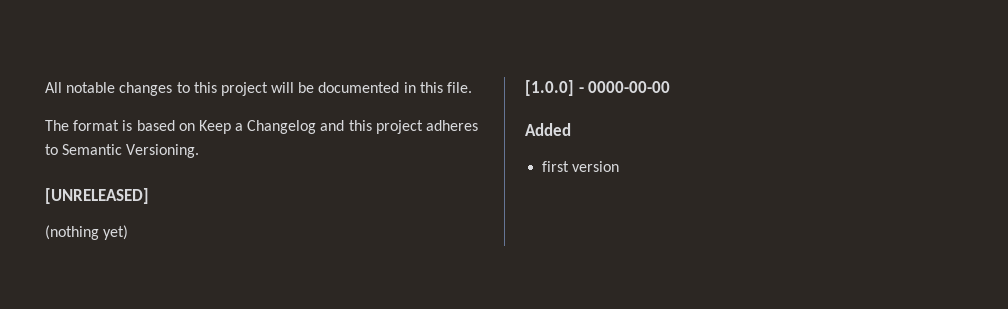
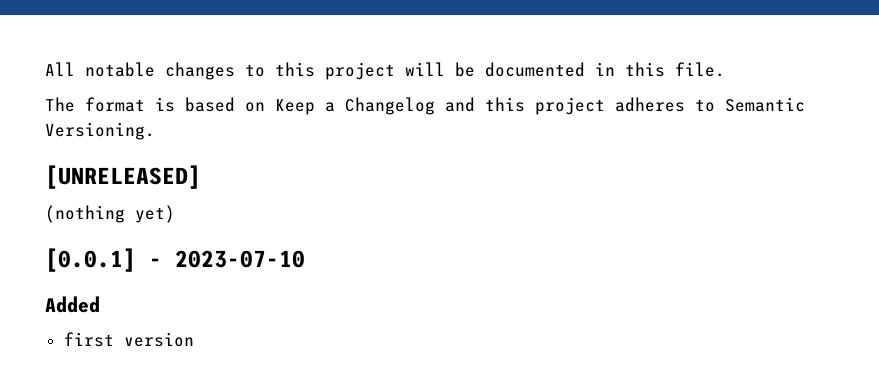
[525,80,671,96] [1.0.0] - 0000-00-00 -> [45,248,305,272] [0.0.1] - 2023-07-10

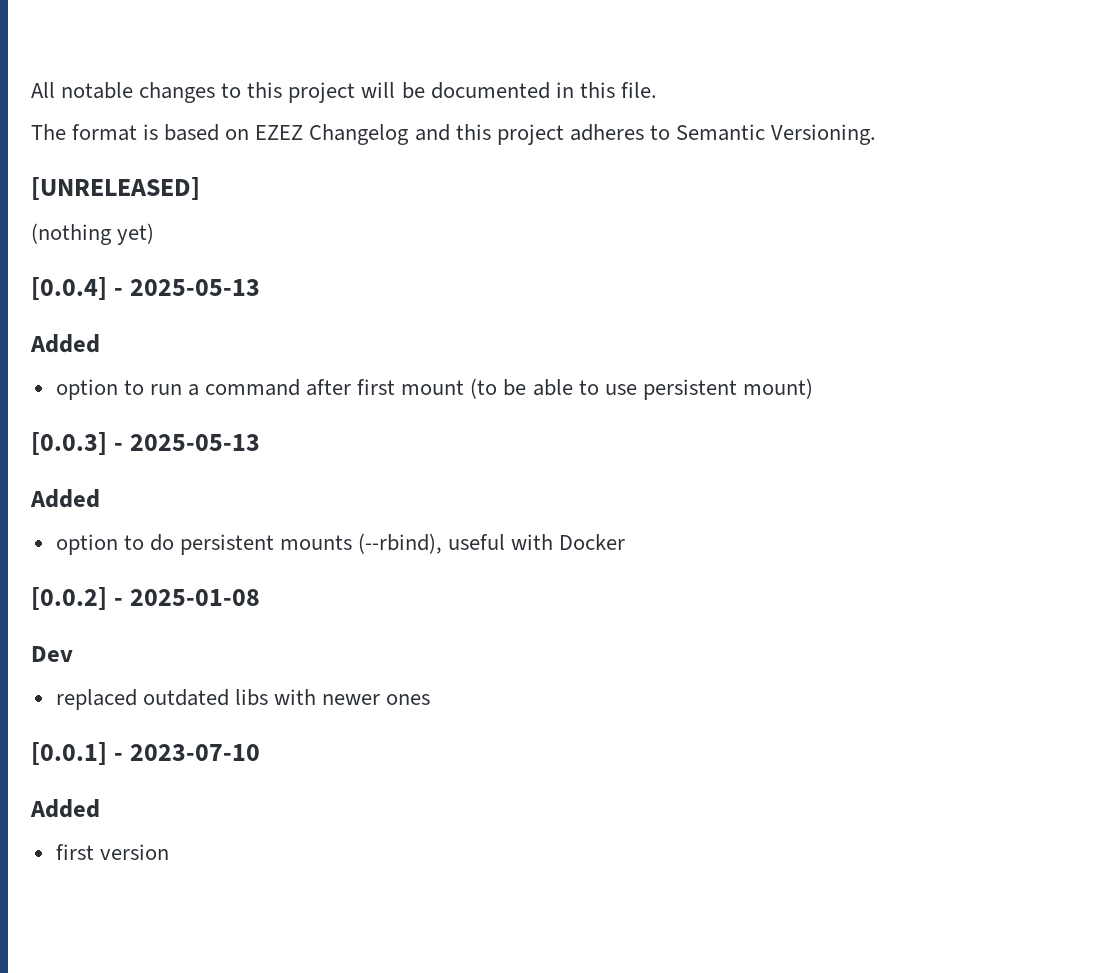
[275,99,335,115] Keep a -> [255,125,304,140] EZEZ
(175, 214) none -> [31,277,261,300] [30,334,100,353] [55,378,813,400] [31,432,261,455] [30,489,100,508] [55,533,626,555] [31,587,261,610] [31,646,73,662] [55,689,431,710] // [0.0.4] - 2025-05-13 // Added // option to run a command after first mount (to be able to use persistent mount) // [0.0.3] - 2025-05-13 // Added // option to do persistent mounts (--rbind), useful with Docker // [0.0.2] - 2025-01-08 // Dev // replaced outdated libs with newer ones

